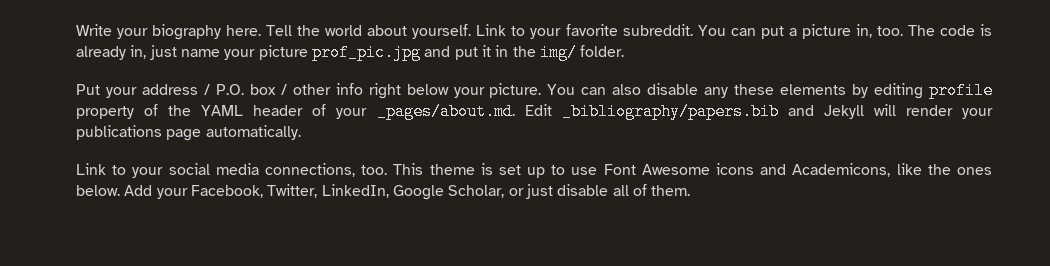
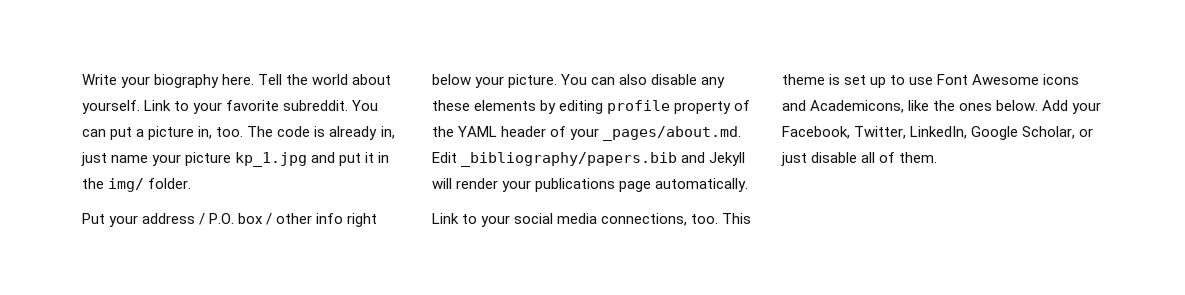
[311,44,421,61] prof_pic.jpg -> [235,152,308,167] kp_1.jpg

